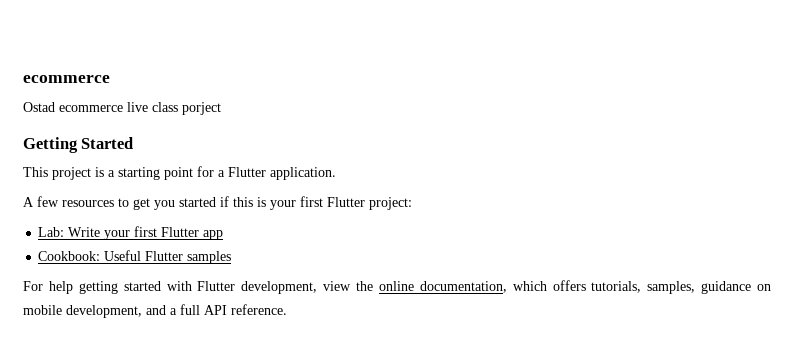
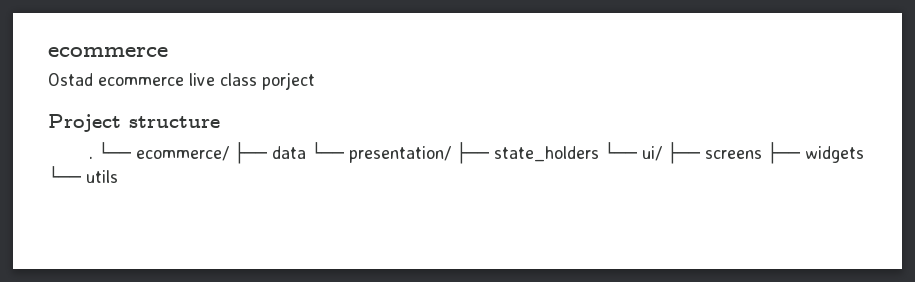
[23,137,134,153] [23,166,336,180] [23,196,412,210] [38,226,224,240] [38,250,232,264] [23,280,771,294] [23,304,287,318] Getting Started // This project is a starting point for a Flutter application. // A few resources to get you started if this is your first Flutter project: // Lab: Write your first Flutter app // Cookbook: Useful Flutter samples // For help getting started with Flutter development, view the online documentation, which offers tutorials, samples, guidance on mobile development, and a full API reference. -> [48,114,220,132] [89,142,865,164] [48,166,118,183] Project structure // . └── ecommerce/ ├── data └── presentation/ ├── state_holders └── ui/ ├── screens ├── widgets └── utils

